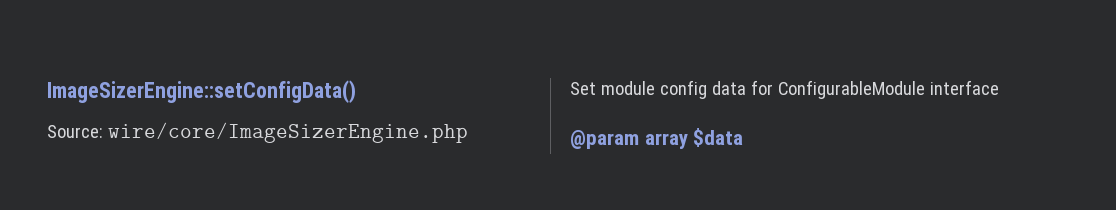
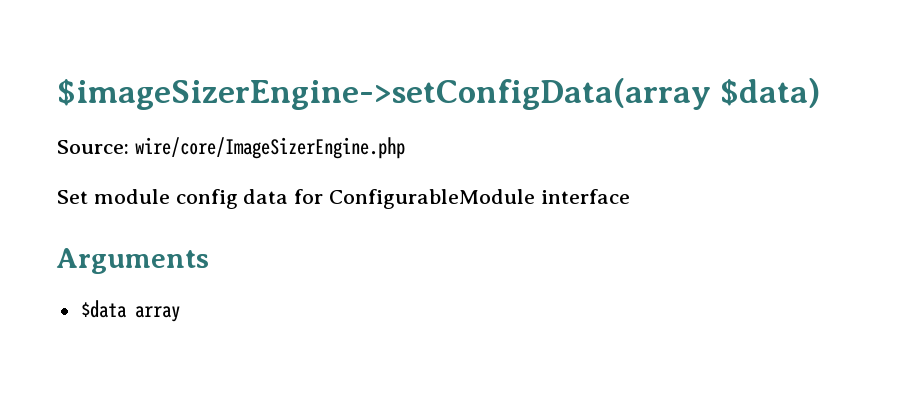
[47,80,356,103] ImageSizerEngine::setConfigData() -> [57,78,821,110] $imageSizerEngine->setConfigData(array $data)
[570,128,744,149] @param array $data -> [56,248,209,274] [80,300,180,322] Arguments // $data array

